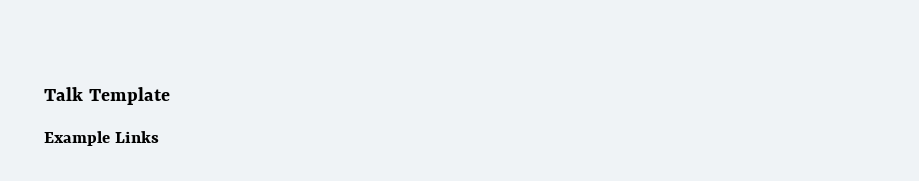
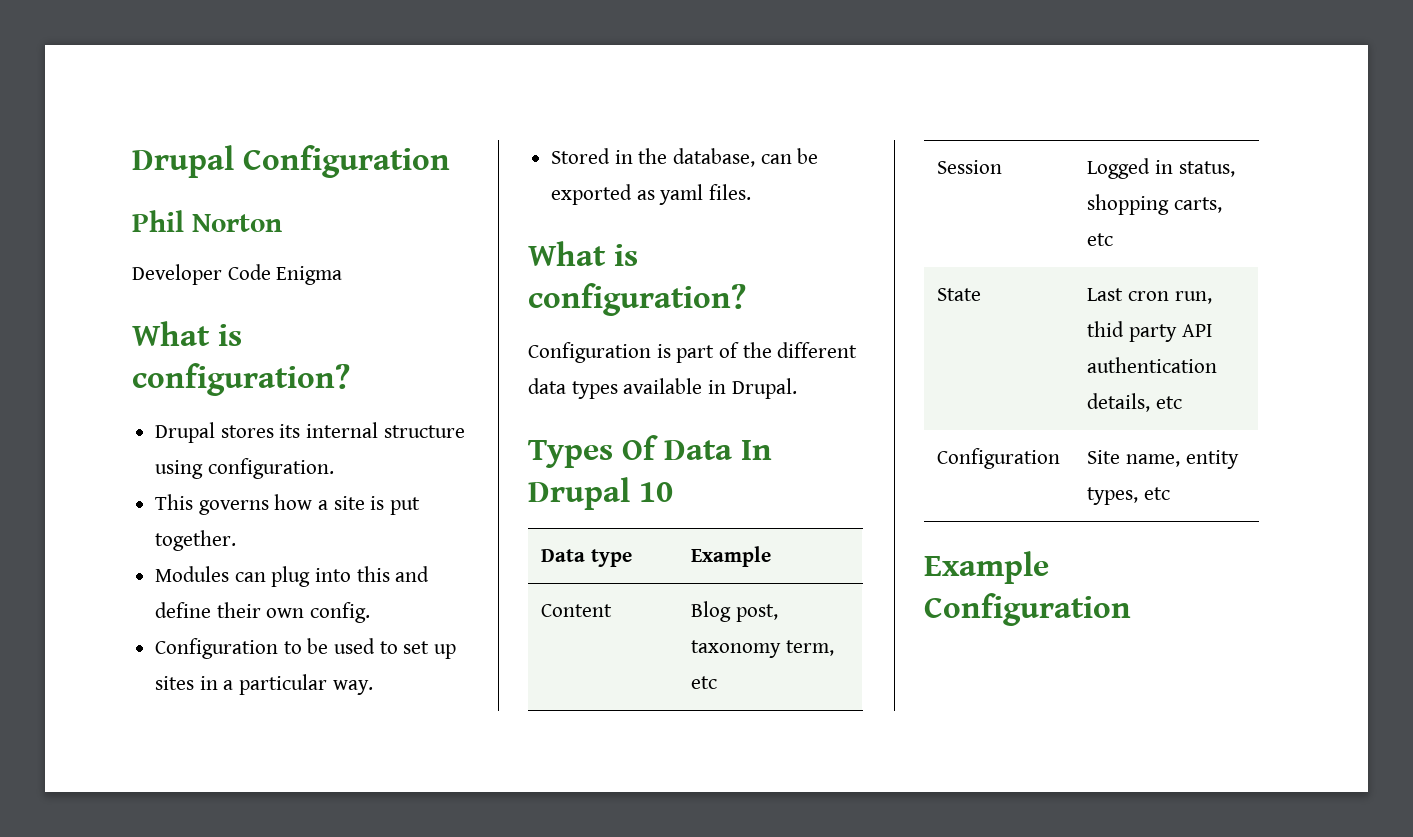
[44,87,170,105] [44,131,160,146] Talk Template // Example Links -> [132,145,450,178] [132,210,282,232] [132,264,343,285] [132,321,242,346] [132,363,350,396] [155,422,465,443] [155,458,334,479] [155,494,421,515] [155,530,237,551] [155,566,430,587] [155,602,371,623] [155,638,457,659] [155,674,373,695] [551,148,819,167] [551,184,752,205] [528,241,638,266] [528,283,746,316] [528,342,858,363] [528,378,797,399] [528,435,772,468] [528,477,673,510] [541,549,633,567] [691,546,772,567] [541,604,613,617] [691,601,779,622] [691,640,835,658] [691,676,718,689] [937,160,1003,174] [1087,158,1235,179] [1087,194,1223,215] [1087,233,1114,246] [937,288,982,301] [1087,288,1212,304] [1087,321,1212,342] [1087,357,1218,373] [1087,393,1183,412] [937,448,1061,469] [1087,450,1239,469] [1087,487,1171,505] [924,551,1049,584] [924,593,1131,626] Drupal Configuration // Phil Norton // Developer Code Enigma // What is configuration? // Drupal stores its internal structure using configuration. // This governs how a site is put together. // Modules can plug into this and define their own config. // Configuration to be used to set up sites in a particular way. // Stored in the database, can be exported as yaml files. // What is configuration? // Configuration is part of the different data types available in Drupal. // Types Of Data In Drupal 10 // Data type | Example // Content | Blog post, taxonomy term, etc // Session | Logged in status, shopping carts, etc // State | Last cron run, thid party API authentication details, etc // Configuration | Site name, entity types, etc // Example Configuration

